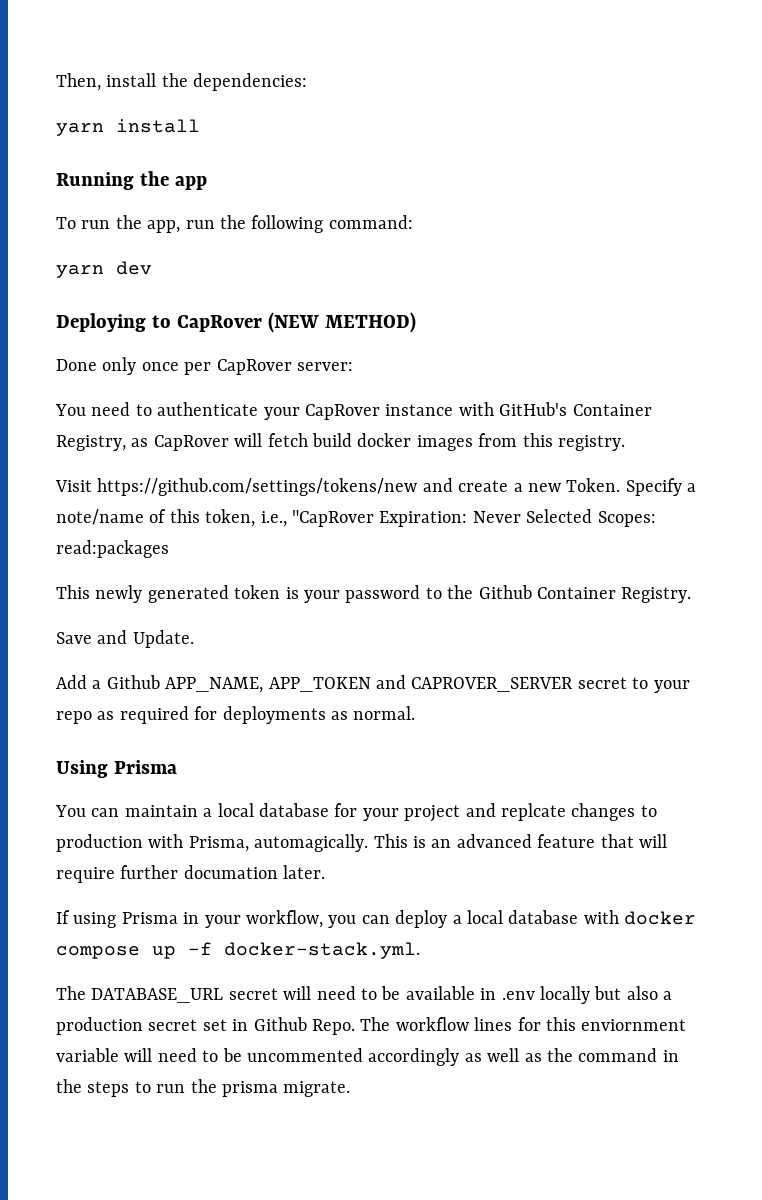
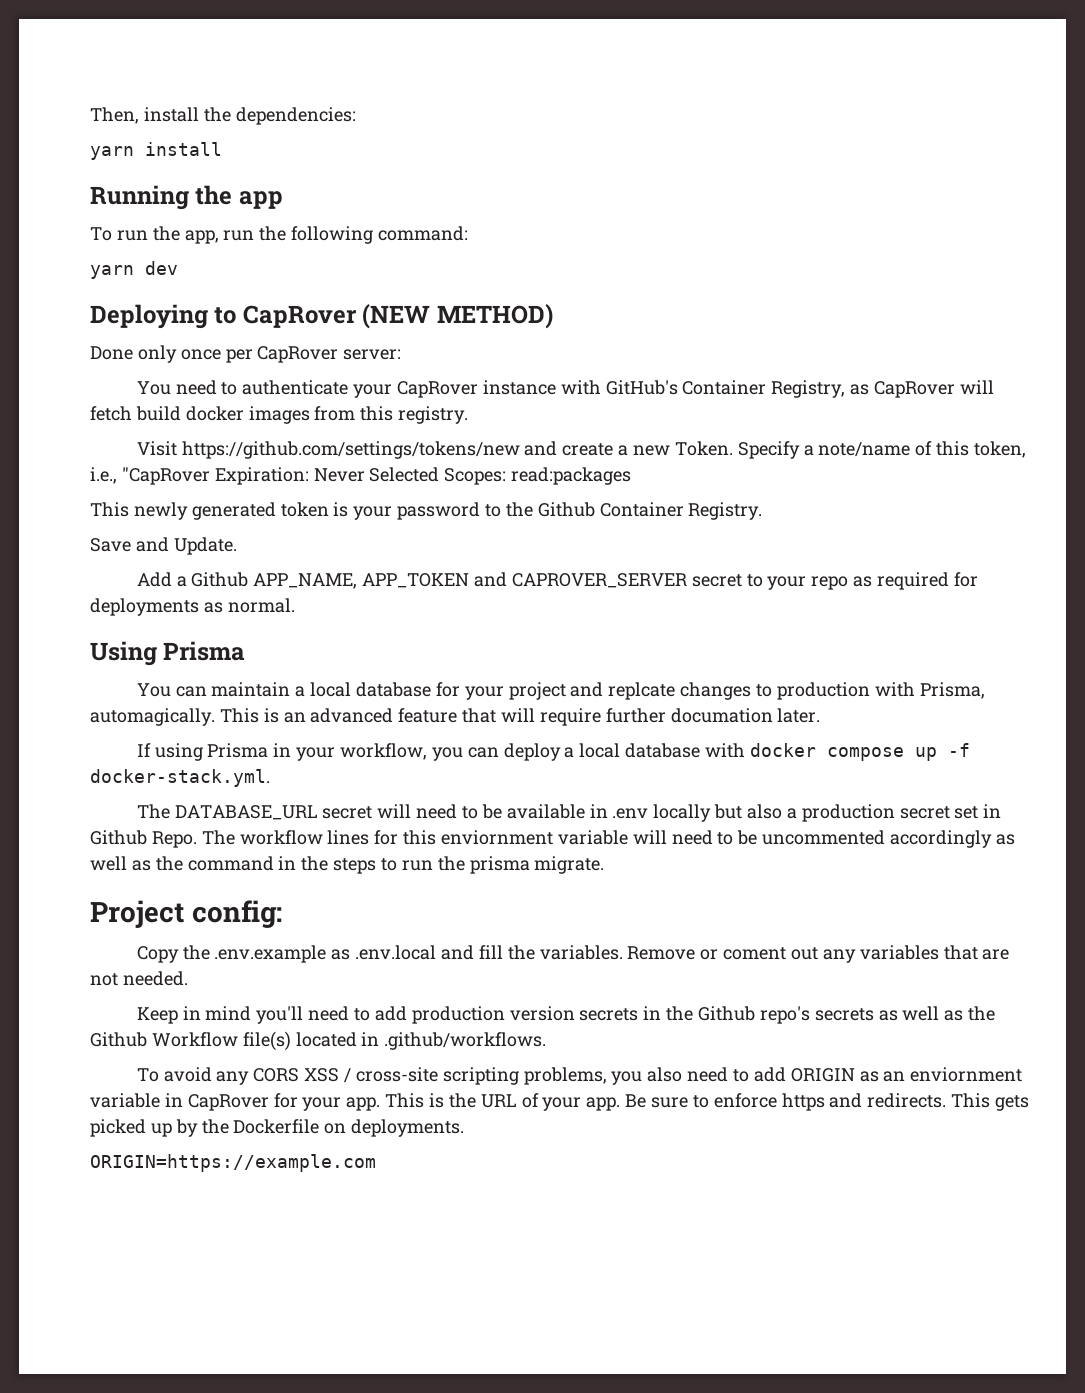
(351, 1089) none -> [90,900,282,928] [136,945,1010,963] [90,971,188,986] [136,1006,996,1024] [90,1031,547,1051] [136,1067,1023,1085] [90,1093,1030,1111] [90,1119,465,1137] [90,1154,376,1172] // Project config: // Copy the .env.example as .env.local and fill the variables. Remove or coment out any variables that are not needed. // Keep in mind you'll need to add production version secrets in the Github repo's secrets as well as the Github Workflow file(s) located in .github/workflows. // To avoid any CORS XSS / cross-site scripting problems, you also need to add ORIGIN as an enviornment variable in CapRover for your app. This is the URL of your app. Be sure to enforce https and redirects. This gets picked up by the Dockerfile on deployments. // ORIGIN=https://example.com

